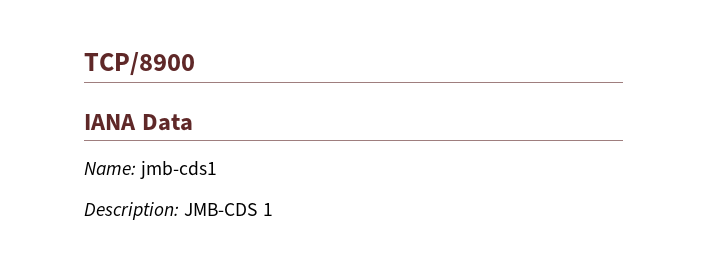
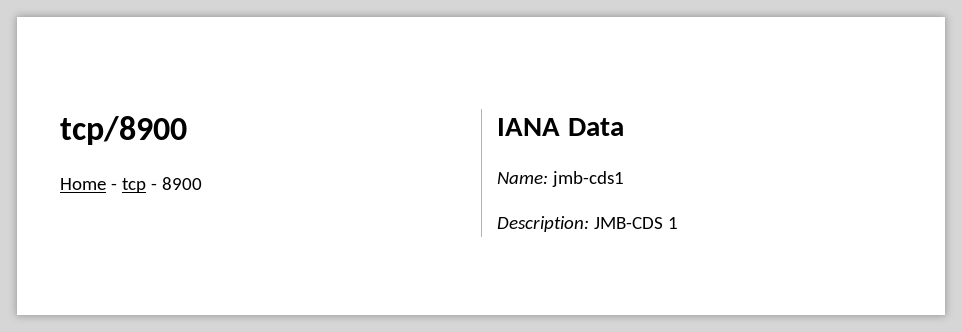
[84,52,195,76] TCP/8900 -> [60,116,187,145] [60,177,202,193] tcp/8900 // Home - tcp - 8900

